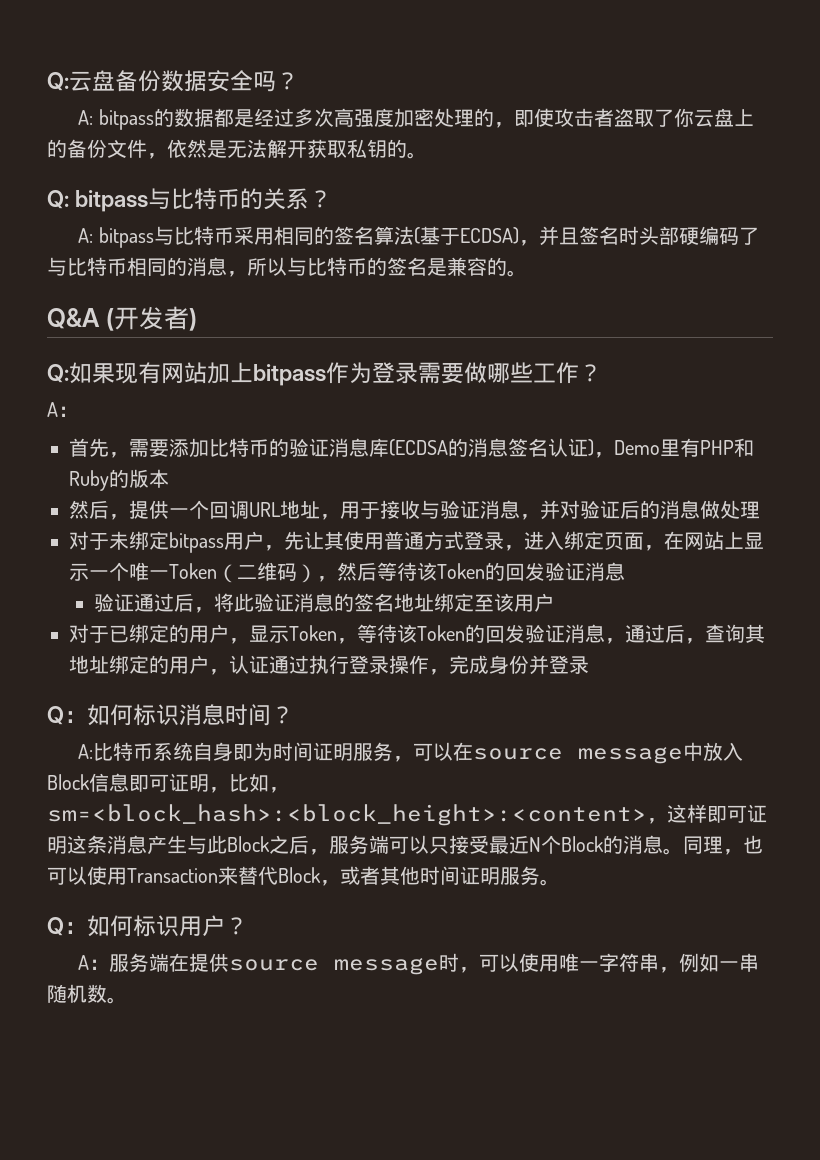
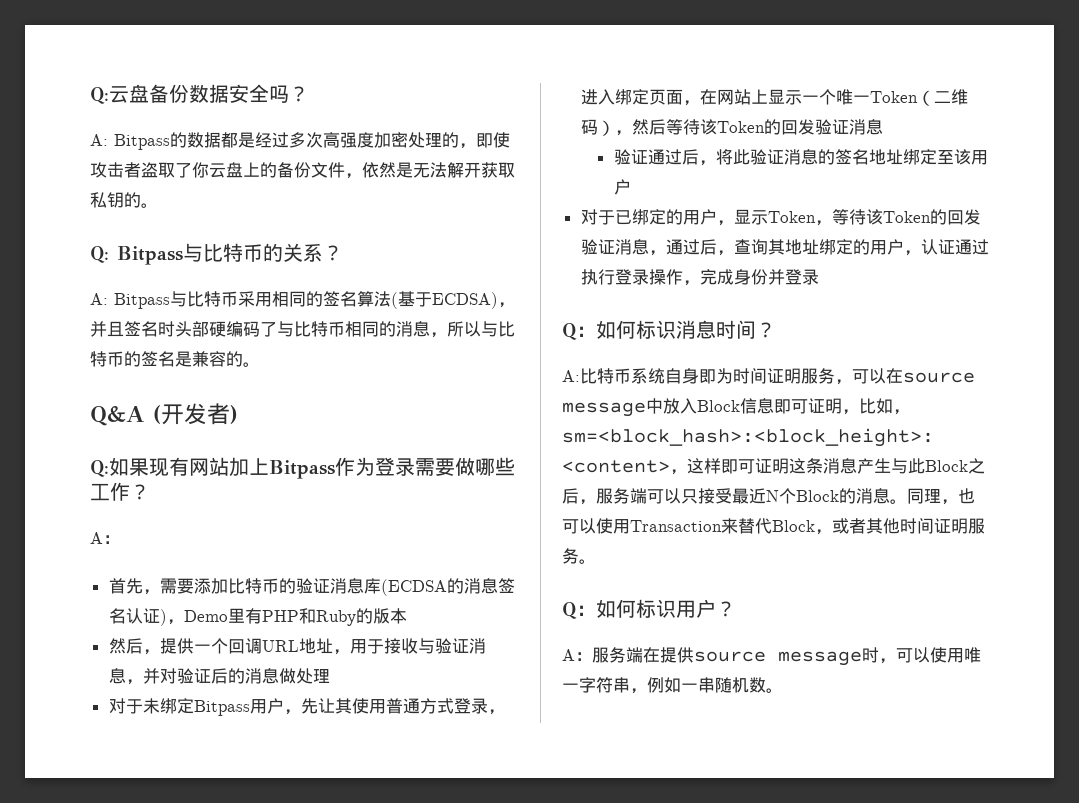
[98,109,154,130] bitpass -> [114,134,170,150] Bitpass
[75,190,149,212] bitpass -> [117,246,183,265] Bitpass
[98,227,154,248] bitpass -> [114,293,170,309] Bitpass
[253,364,326,386] bitpass -> [269,460,335,479] Bitpass
[169,532,224,553] bitpass -> [193,700,250,716] Bitpass

